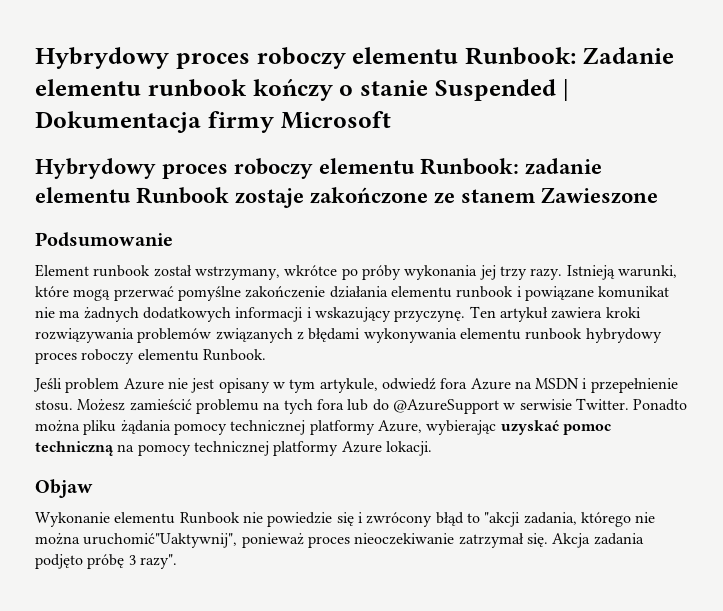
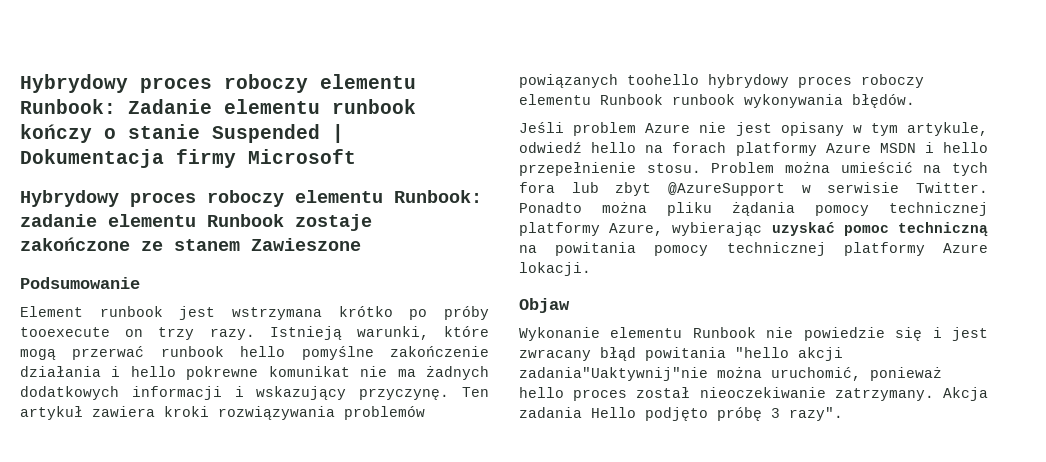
[153,265,496,280] został wstrzymany, wkrótce po próby wykonania jej -> [179,306,490,320] [20,327,144,337] jest wstrzymana krótko po próby tooexecute on
(174, 293) none -> [160,346,286,357] runbook hello
[390,286,594,301] elementu runbook i powiązane -> [111,366,259,380] i hello pokrewne
[215,328,662,343] [35,349,266,364] związanych z błędami wykonywania elementu runbook hybrydowy proces roboczy elementu Runbook. -> [519,74,924,88] [519,94,915,108] powiązanych toohello hybrydowy proces roboczy elementu Runbook runbook wykonywania błędów.
[440,378,532,390] fora Azure na -> [591,142,871,156] hello na forach platformy Azure
(588, 383) none -> [943,142,988,153] hello
[77,399,259,414] Możesz zamieścić problemu -> [711,162,913,173] Problem można umieścić
[372,399,389,411] do -> [615,182,652,196] zbyt
(135, 448) none -> [555,242,637,256] powitania
[366,512,656,527] [35,533,548,548] zwrócony błąd to "akcji zadania, którego nie można uruchomić"Uaktywnij", ponieważ proces nieoczekiwanie zatrzymał się. -> [952,327,988,341] [519,347,843,361] [519,367,942,381] [519,387,934,401] jest zwracany błąd powitania "hello akcji zadania"Uaktywnij"nie można uruchomić, ponieważ hello proces został nieoczekiwanie zatrzymany.
(644, 539) none -> [591,407,636,418] Hello

